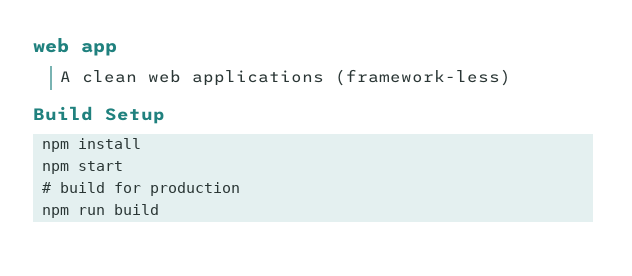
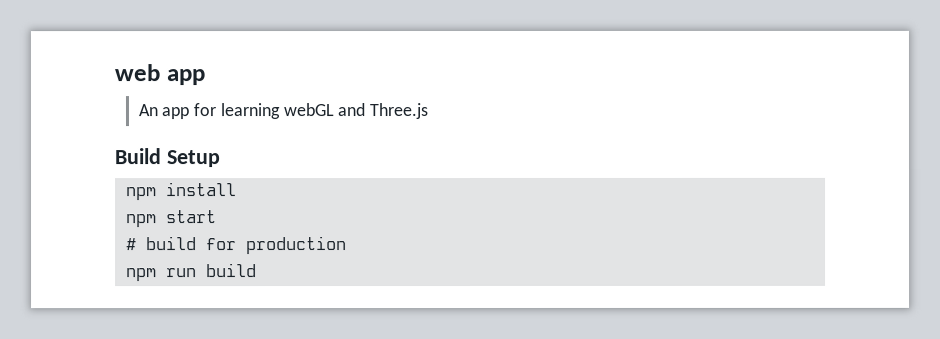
[60,69,512,86] A clean web applications (framework-less) -> [137,103,429,120] An app for learning webGL and Three.js

